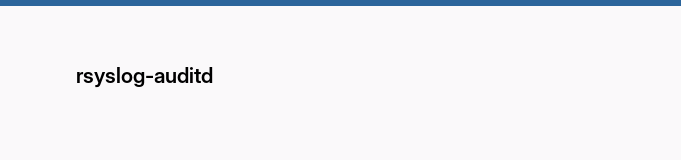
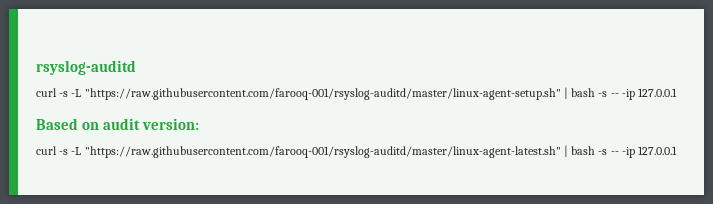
(213, 77) none -> [36,87,678,100] [36,118,200,130] [36,145,678,158] // curl -s -L "https://raw.githubusercontent.com/farooq-001/rsyslog-auditd/master/linux-agent-setup.sh" | bash -s -- -ip 127.0.0.1 // Based on audit version: // curl -s -L "https://raw.githubusercontent.com/farooq-001/rsyslog-auditd/master/linux-agent-latest.sh" | bash -s -- -ip 127.0.0.1

